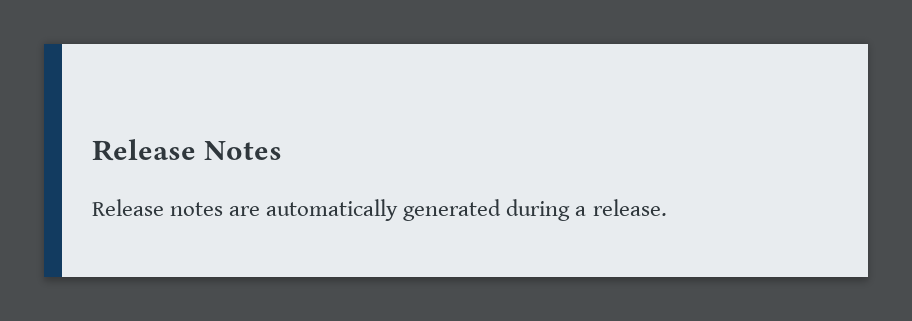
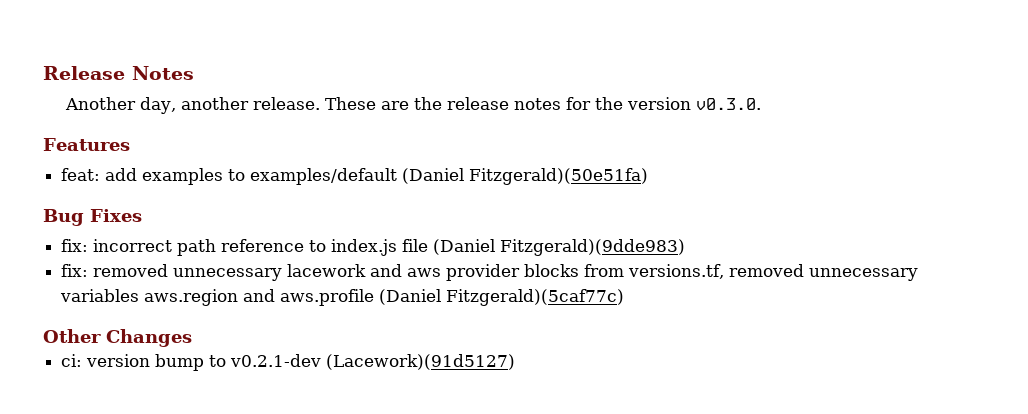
[92,199,667,221] Release notes are automatically generated during a release. -> [65,97,762,114] [43,138,130,151] [61,168,649,185] [43,209,142,226] [61,239,686,256] [61,264,919,281] [60,289,625,306] [43,329,192,347] [61,354,516,371] Another day, another release. These are the release notes for the version v0.3.0. // Features // feat: add examples to examples/default (Daniel Fitzgerald)(50e51fa) // Bug Fixes // fix: incorrect path reference to index.js file (Daniel Fitzgerald)(9dde983) // fix: removed unnecessary lacework and aws provider blocks from versions.tf, removed unnecessary variables aws.region and aws.profile (Daniel Fitzgerald)(5caf77c) // Other Changes // ci: version bump to v0.2.1-dev (Lacework)(91d5127)

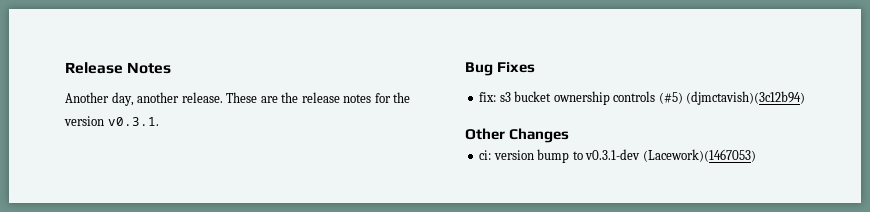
[696,98,762,110] [43,138,130,151] [61,168,649,185] [43,209,142,226] [61,239,686,256] [61,264,919,281] [60,289,625,306] v0.3.0. // Features // feat: add examples to examples/default (Daniel Fitzgerald)(50e51fa) // Bug Fixes // fix: incorrect path reference to index.js file (Daniel Fitzgerald)(9dde983) // fix: removed unnecessary lacework and aws provider blocks from versions.tf, removed unnecessary variables aws.region and aws.profile (Daniel Fitzgerald)(5caf77c) -> [107,117,159,126] [465,62,536,76] [479,91,806,105] v0.3.1. // Bug Fixes // fix: s3 bucket ownership controls (#5) (djmctavish)(3c12b94)
[230,354,516,370] v0.2.1-dev (Lacework)(91d5127) -> [585,149,756,162] v0.3.1-dev (Lacework)(1467053)

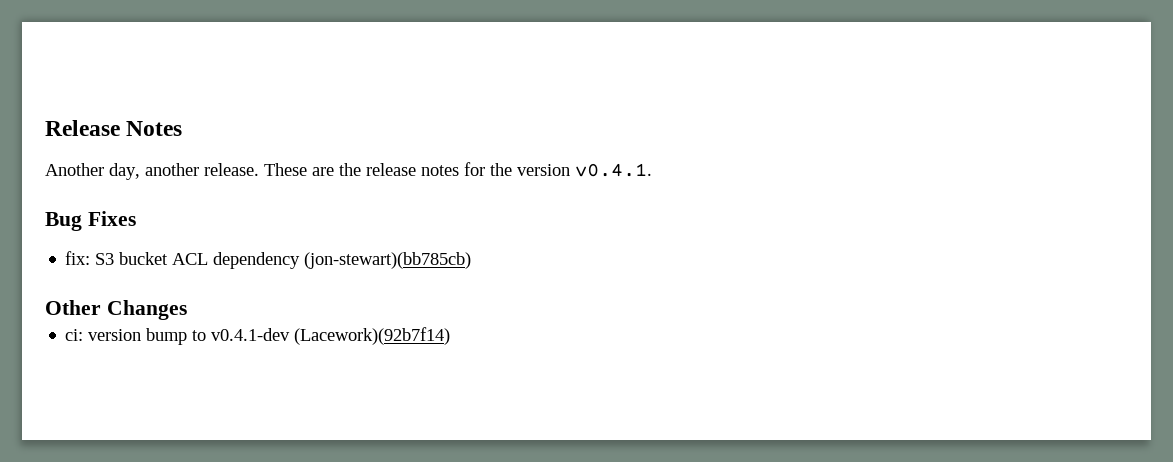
[107,117,159,126] v0.3.1. -> [575,163,652,177] v0.4.1.
[499,91,806,105] s3 bucket ownership controls (#5) (djmctavish)(3c12b94) -> [95,252,472,269] S3 bucket ACL dependency (jon-stewart)(bb785cb)
[585,149,756,162] v0.3.1-dev (Lacework)(1467053) -> [211,327,451,345] v0.4.1-dev (Lacework)(92b7f14)

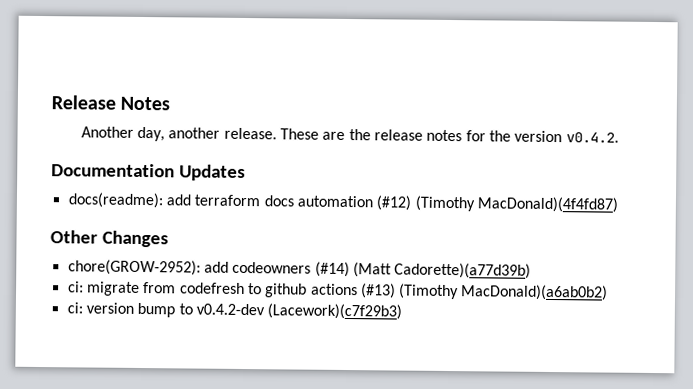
[575,163,652,177] [45,211,136,231] [65,251,472,269] [45,300,187,320] v0.4.1. // Bug Fixes // fix: S3 bucket ACL dependency (jon-stewart)(bb785cb) // Other Changes -> [565,132,619,143] [51,163,246,182] [67,192,618,213] [50,230,169,248] [67,259,532,279] [67,281,609,301] v0.4.2. // Documentation Updates // docs(readme): add terraform docs automation (#12) (Timothy MacDonald)(4f4fd87) // Other Changes // chore(GROW-2952): add codeowners (#14) (Matt Cadorette)(a77d39b) // ci: migrate from codefresh to github actions (#13) (Timothy MacDonald)(a6ab0b2)
[211,327,451,345] v0.4.1-dev (Lacework)(92b7f14) -> [195,303,403,320] v0.4.2-dev (Lacework)(c7f29b3)

